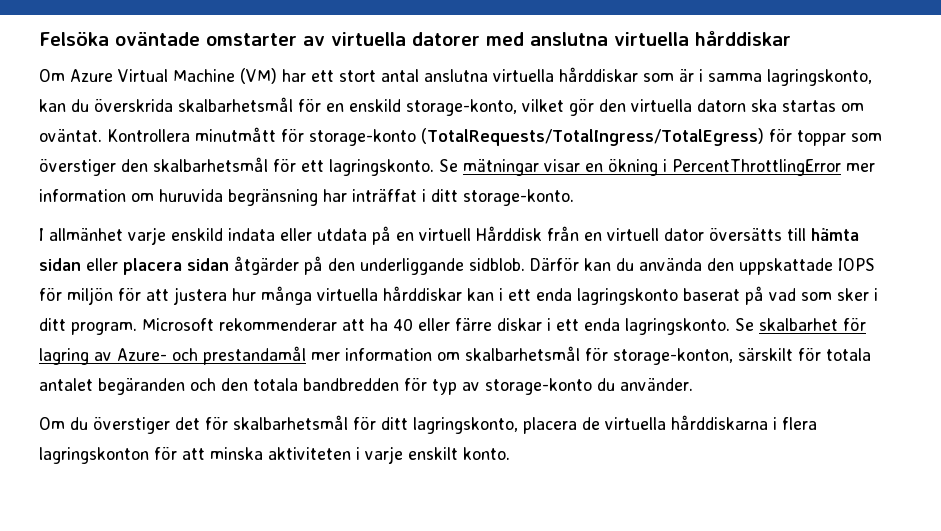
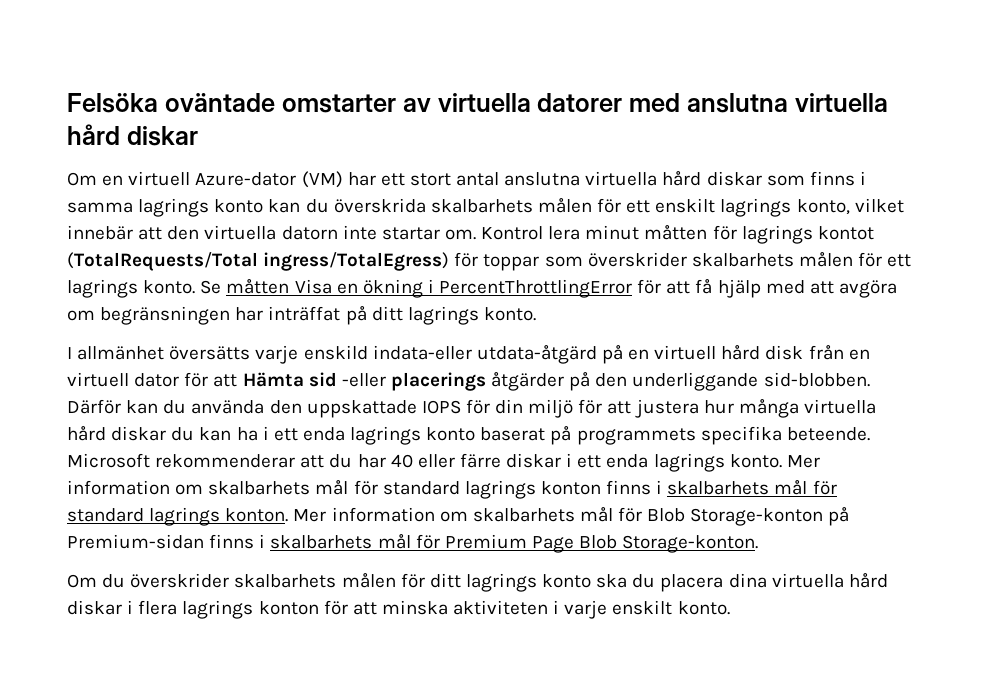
[694,31,791,46] [39,69,235,82] hårddiskar // Om Azure Virtual Machine -> [67,124,198,146] [67,171,297,186] hård diskar // Om en virtuell Azure-dator
[559,67,872,86] [39,97,864,116] [39,127,882,146] [39,157,875,176] [39,189,574,206] hårddiskar som är i samma lagringskonto, kan du överskrida skalbarhetsmål för en enskild storage-konto, vilket gör den virtuella datorn ska startas om oväntat. Kontrollera minutmått för storage-konto (TotalRequests/TotalIngress/TotalEgress) för toppar som överstiger den skalbarhetsmål för ett lagringskonto. Se mätningar visar en ökning i PercentThrottlingError mer information om huruvida begränsning har inträffat i ditt storage-konto. -> [662,171,866,186] [67,198,904,217] [67,225,874,244] [67,252,912,271] [67,279,897,298] [67,306,536,325] hård diskar som finns i samma lagrings konto kan du överskrida skalbarhets målen för ett enskilt lagrings konto, vilket innebär att den virtuella datorn inte startar om. Kontrol lera minut måtten för lagrings kontot (TotalRequests/Total ingress/TotalEgress) för toppar som överskrider skalbarhets målen för ett lagrings konto. Se måtten Visa en ökning i PercentThrottlingError för att få hjälp med att avgöra om begränsningen har inträffat på ditt lagrings konto.
(123, 234) none -> [169,346,251,360] översätts
[228,228,367,241] indata eller utdata -> [372,345,597,364] indata-eller utdata-åtgärd
[476,226,542,241] Hårddisk -> [721,345,804,360] hård disk
[709,227,859,241] [39,258,229,275] översätts till hämta sidan eller placera sidan -> [184,372,486,391] för att Hämta sid -eller placerings
[469,258,525,271] sidblob. -> [763,372,870,387] sid-blobben.
[67,287,113,305] miljön -> [495,399,574,418] din miljö
[383,286,878,305] [39,318,137,335] hårddiskar kan i ett enda lagringskonto baserat på vad som sker i ditt program. -> [67,426,870,445] hård diskar du kan ha i ett enda lagrings konto baserat på programmets specifika beteende.
[370,318,388,331] ha -> [329,454,386,468] du har
[625,317,866,335] [39,346,871,365] [39,377,693,395] [39,415,817,434] [39,447,149,464] lagringskonto. Se skalbarhet för lagring av Azure- och prestandamål mer information om skalbarhetsmål för storage-konton, särskilt för totala antalet begäranden och den totala bandbredden för typ av storage-konto du använder. // Om du överstiger det för skalbarhetsmål för ditt lagringskonto, placera de virtuella hårddiskarna i flera lagringskonton -> [653,453,820,472] [67,480,837,499] [67,507,850,526] [67,534,759,553] [67,573,888,592] [67,600,319,619] lagrings konto. Mer information om skalbarhets mål för standard lagrings konton finns i skalbarhets mål för standard lagrings konton. Mer information om skalbarhets mål för Blob Storage-konton på Premium-sidan finns i skalbarhets mål för Premium Page Blob Storage-konton. // Om du överskrider skalbarhets målen för ditt lagrings konto ska du placera dina virtuella hård diskar i flera lagrings konton

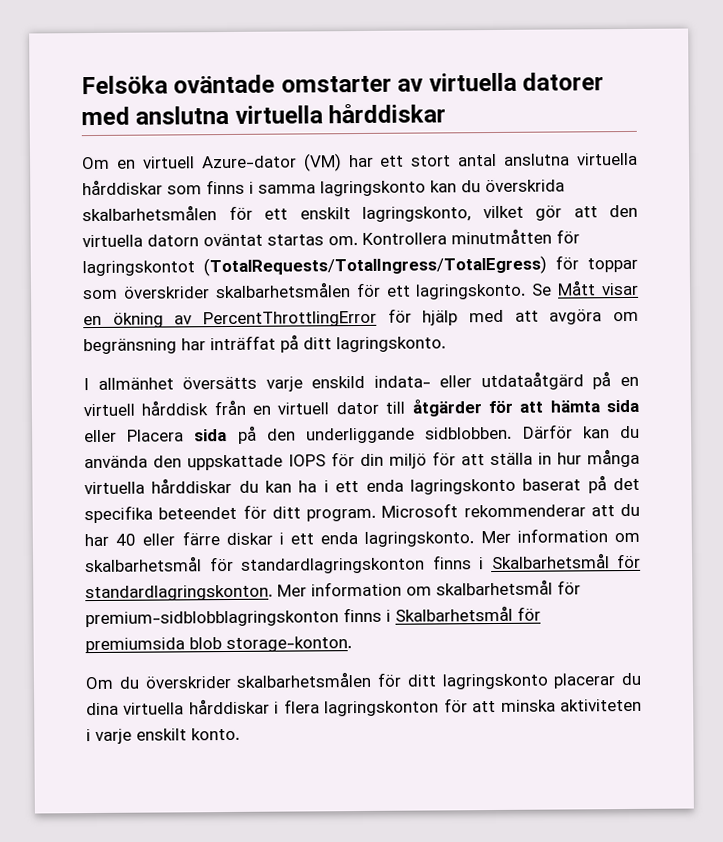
[67,124,198,146] hård diskar -> [328,103,447,124] hårddiskar
[662,171,762,186] hård diskar -> [82,179,163,196] hårddiskar
[138,198,264,217] lagrings konto -> [320,180,426,197] lagringskonto
[430,198,592,213] skalbarhets målen -> [82,205,217,222] skalbarhetsmålen
[720,198,904,217] [67,225,874,244] [67,252,912,271] [67,279,332,298] lagrings konto, vilket innebär att den virtuella datorn inte startar om. Kontrol lera minut måtten för lagrings kontot (TotalRequests/Total ingress/TotalEgress) för toppar som överskrider skalbarhets målen för ett lagrings konto. Se måtten Visa -> [362,204,638,222] [82,228,580,248] [82,255,638,277] [83,280,639,300] lagringskonto, vilket gör att den virtuella datorn oväntat startas om. Kontrollera minutmåtten för lagringskontot (TotalRequests/TotalIngress/TotalEgress) för toppar som överskrider skalbarhetsmålen för ett lagringskonto. Se Mått visar
[427,279,434,293] i -> [174,315,193,325] av
[666,279,713,294] att få -> (412, 315) none
[100,306,231,325] begränsningen -> [83,338,177,355] begränsning
[407,306,536,325] lagrings konto. -> [336,336,446,353] lagringskonto.
[372,345,597,364] indata-eller utdata-åtgärd -> [373,371,584,391] indata- eller utdataåtgärd
[721,345,804,360] hård disk -> [141,400,209,416] hårddisk
[184,372,565,391] för att Hämta sid -eller placerings åtgärder -> [385,399,640,417] [84,429,228,443] till åtgärder för att hämta sida eller Placera sida
[763,372,870,387] sid-blobben. -> [425,426,513,440] sidblobben.
[634,399,699,418] justera -> [490,452,552,466] ställa in
[67,426,167,441] hård diskar -> [151,477,233,494] hårddiskar
[350,426,870,445] lagrings konto baserat på programmets specifika beteende. -> [409,475,641,495] [84,504,376,524] lagringskonto baserat på det specifika beteendet för ditt program.
[653,453,820,472] [67,480,837,499] [67,507,850,526] [67,534,759,553] [67,573,888,592] [67,600,319,619] lagrings konto. Mer information om skalbarhets mål för standard lagrings konton finns i skalbarhets mål för standard lagrings konton. Mer information om skalbarhets mål för Blob Storage-konton på Premium-sidan finns i skalbarhets mål för Premium Page Blob Storage-konton. // Om du överskrider skalbarhets målen för ditt lagrings konto ska du placera dina virtuella hård diskar i flera lagrings konton -> [364,528,640,547] [85,553,641,574] [85,579,581,602] [85,605,541,628] [85,636,352,654] [85,671,641,690] [86,698,440,717] lagringskonto. Mer information om skalbarhetsmål för standardlagringskonton finns i Skalbarhetsmål för standardlagringskonton. Mer information om skalbarhetsmål för premium-sidblobblagringskonton finns i Skalbarhetsmål för premiumsida blob storage-konton. // Om du överskrider skalbarhetsmålen för ditt lagringskonto placerar du dina virtuella hårddiskar i flera lagringskonton

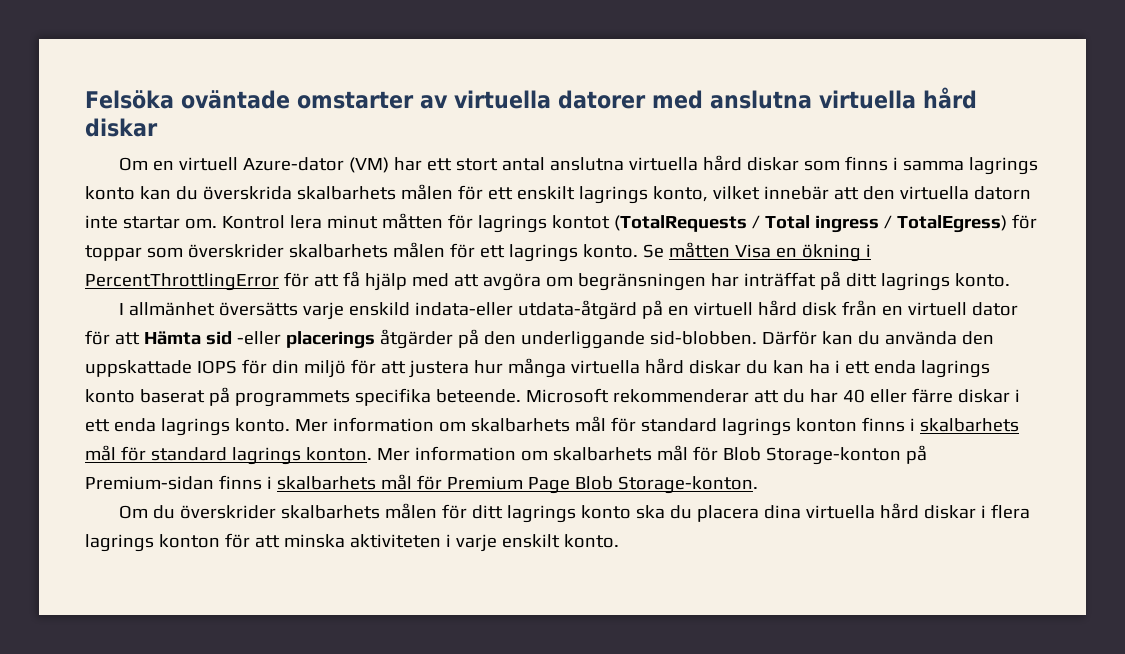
[328,103,447,124] hårddiskar -> [922,87,977,109] [85,118,158,137] hård diskar
[82,179,163,196] hårddiskar -> [702,155,799,171] hård diskar
[320,180,426,197] lagringskonto -> [968,157,1038,175] [85,186,135,200] lagrings konto
[82,205,217,222] skalbarhetsmålen -> [296,184,453,200] skalbarhets målen
[362,204,638,222] [82,228,580,248] [82,255,638,277] [83,280,639,300] lagringskonto, vilket gör att den virtuella datorn oväntat startas om. Kontrollera minutmåtten för lagringskontot (TotalRequests/TotalIngress/TotalEgress) för toppar som överskrider skalbarhetsmålen för ett lagringskonto. Se Mått visar -> [578,186,1031,204] [85,213,1037,233] [85,242,771,262] lagrings konto, vilket innebär att den virtuella datorn inte startar om. Kontrol lera minut måtten för lagrings kontot (TotalRequests / Total ingress / TotalEgress) för toppar som överskrider skalbarhets målen för ett lagrings konto. Se måtten Visa
[174,315,193,325] av -> [865,244,871,257] i
(412, 315) none -> [313,271,360,287] att få
[83,338,177,355] begränsning -> [577,273,706,291] begränsningen
[336,336,446,353] lagringskonto. -> [880,273,1010,291] lagrings konto.
[373,371,584,391] indata- eller utdataåtgärd -> [414,300,637,320] indata-eller utdata-åtgärd
[141,400,209,416] hårddisk -> [757,300,837,316] hård disk
[385,399,640,417] [84,429,228,443] till åtgärder för att hämta sida eller Placera sida -> [85,329,453,349] för att Hämta sid -eller placerings åtgärder
[425,426,513,440] sidblobben. -> [649,331,757,345] sid-blobben.
[490,452,552,466] ställa in -> [408,360,469,378] justera
[151,477,233,494] hårddiskar -> [644,358,741,374] hård diskar
[409,475,641,495] [84,504,376,524] lagringskonto baserat på det specifika beteendet för ditt program. -> [920,360,990,378] [85,387,521,407] lagrings konto baserat på programmets specifika beteende.
[364,528,640,547] [85,553,641,574] [85,579,581,602] [85,605,541,628] [85,636,352,654] [85,671,641,690] [86,698,440,717] lagringskonto. Mer information om skalbarhetsmål för standardlagringskonton finns i Skalbarhetsmål för standardlagringskonton. Mer information om skalbarhetsmål för premium-sidblobblagringskonton finns i Skalbarhetsmål för premiumsida blob storage-konton. // Om du överskrider skalbarhetsmålen för ditt lagringskonto placerar du dina virtuella hårddiskar i flera lagringskonton -> [160,416,1019,436] [85,445,927,465] [85,474,758,494] [118,503,1030,523] [85,534,220,552] lagrings konto. Mer information om skalbarhets mål för standard lagrings konton finns i skalbarhets mål för standard lagrings konton. Mer information om skalbarhets mål för Blob Storage-konton på Premium-sidan finns i skalbarhets mål för Premium Page Blob Storage-konton. // Om du överskrider skalbarhets målen för ditt lagrings konto ska du placera dina virtuella hård diskar i flera lagrings konton

